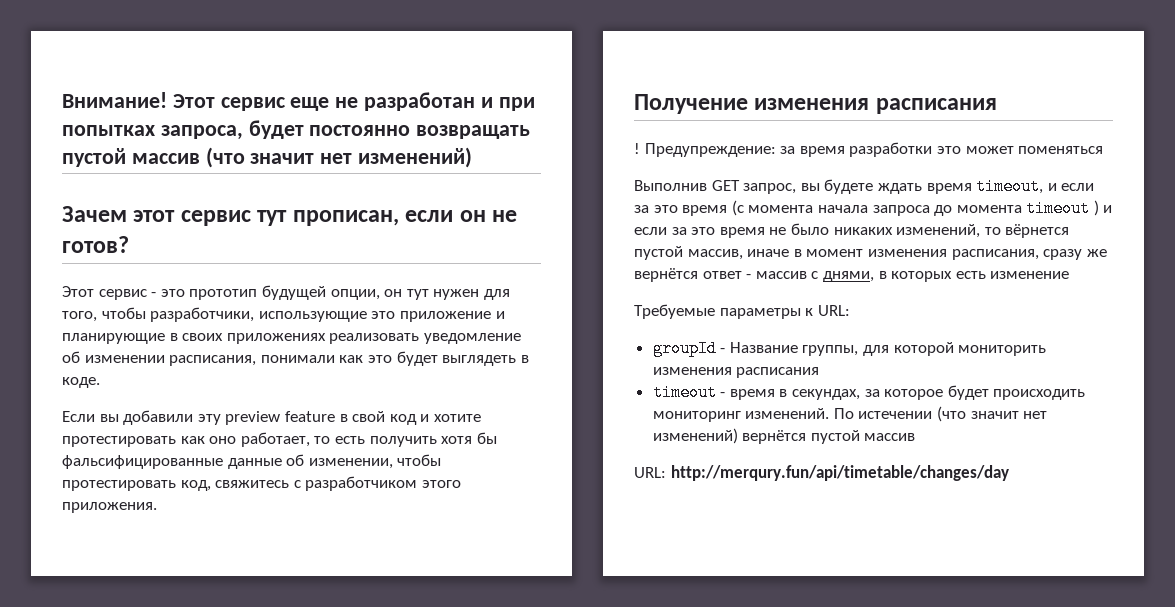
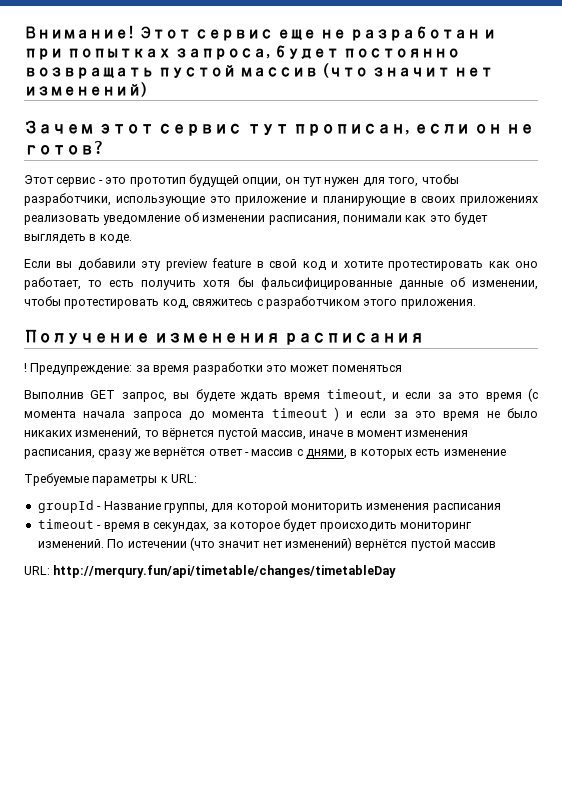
[670,465,1009,481] http://merqury.fun/api/timetable/changes/day -> [53,565,397,578] http://merqury.fun/api/timetable/changes/timetableDay

